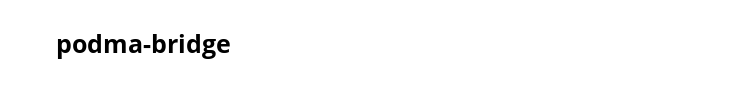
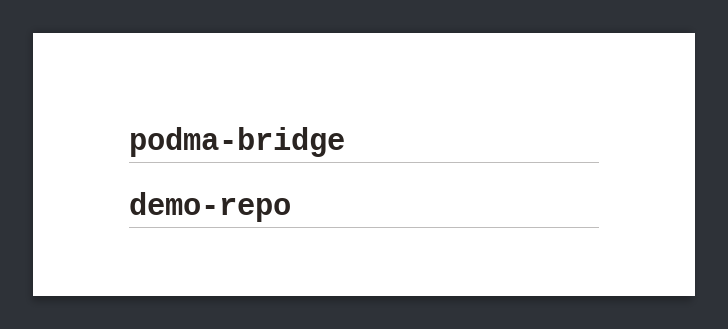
(231, 46) none -> [129,192,291,222] // demo-repo

